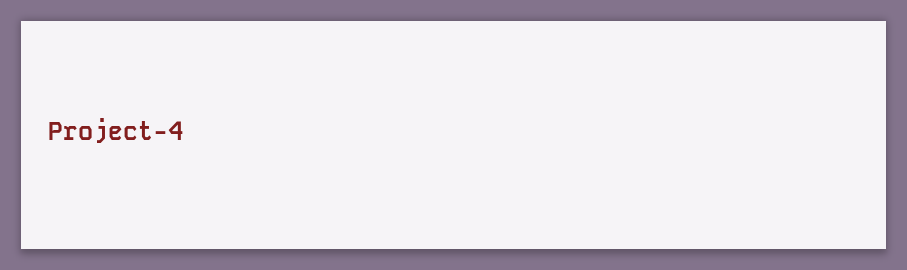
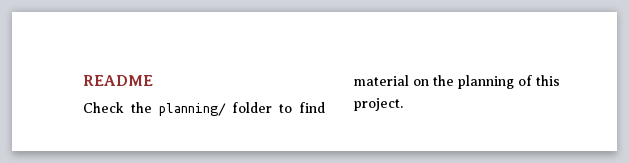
[48,118,183,143] Project-4 -> [83,75,153,86] [83,102,325,116] [354,75,560,89] [354,98,403,111] README // Check the planning/ folder to find material on the planning of this project.

